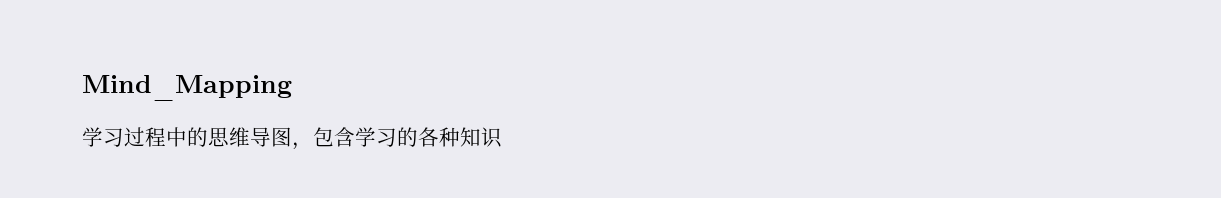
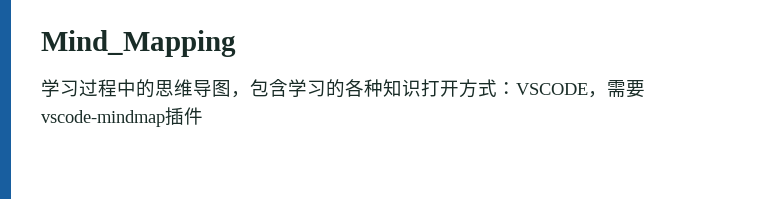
(502, 137) none -> [421,79,645,98] [41,107,203,127] 打开方式：VSCODE，需要vscode-mindmap插件

